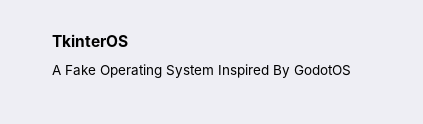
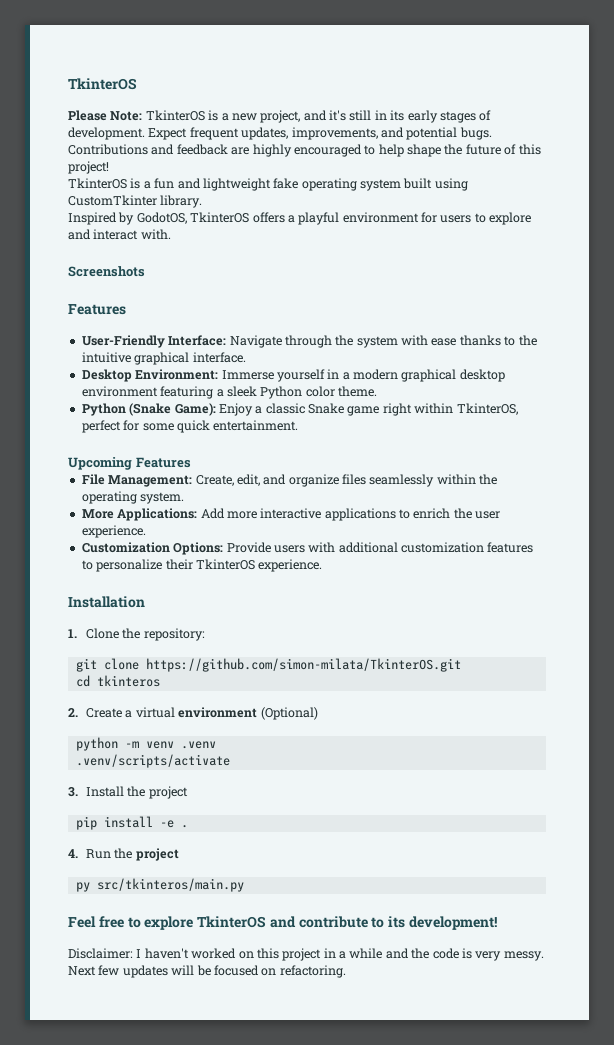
[52,64,351,78] A Fake Operating System Inspired By GodotOS -> [68,110,492,123] [68,127,492,140] [68,144,541,157] [68,161,109,174] [68,178,468,191] [68,195,203,208] [68,212,532,225] [68,229,171,240] [68,266,145,277] [68,304,126,315] [81,335,537,348] [81,352,246,365] [81,369,505,382] [81,386,377,399] [81,403,518,416] [81,420,299,433] [68,457,191,470] [81,474,498,487] [81,491,185,504] [81,508,501,521] [81,525,146,538] [81,542,534,555] [81,559,323,572] [68,596,145,608] [68,628,205,641] [75,658,461,672] [75,675,160,687] [68,707,318,720] [75,737,216,751] [75,754,230,768] [68,786,188,799] [75,816,188,830] [68,848,179,861] [75,878,244,892] [68,916,498,930] [68,948,544,961] [68,965,346,978] Please Note: TkinterOS is a new project, and it's still in its early stages of development. Expect frequent updates, improvements, and potential bugs. Contributions and feedback are highly encouraged to help shape the future of this project! // TkinterOS is a fun and lightweight fake operating system built using CustomTkinter library. // Inspired by GodotOS, TkinterOS offers a playful environment for users to explore and interact with. // Screenshots // Features // User-Friendly Interface: Navigate through the system with ease thanks to the intuitive graphical interface. // Desktop Environment: Immerse yourself in a modern graphical desktop environment featuring a sleek Python color theme. // Python (Snake Game): Enjoy a classic Snake game right within TkinterOS, perfect for some quick entertainment. // Upcoming Features // File Management: Create, edit, and organize files seamlessly within the operating system. // More Applications: Add more interactive applications to enrich the user experience. // Customization Options: Provide users with additional customization features to personalize their TkinterOS experience. // Installation // 1. Clone the repository: // git clone https://github.com/simon-milata/TkinterOS.git // cd tkinteros // 2. Create a virtual environment (Optional) // python -m venv .venv // .venv/scripts/activate // 3. Install the project // pip install -e . // 4. Run the project // py src/tkinteros/main.py // Feel free to explore TkinterOS and contribute to its development! // Disclaimer: I haven't worked on this project in a while and the code is very messy. Next few updates will be focused on refactoring.

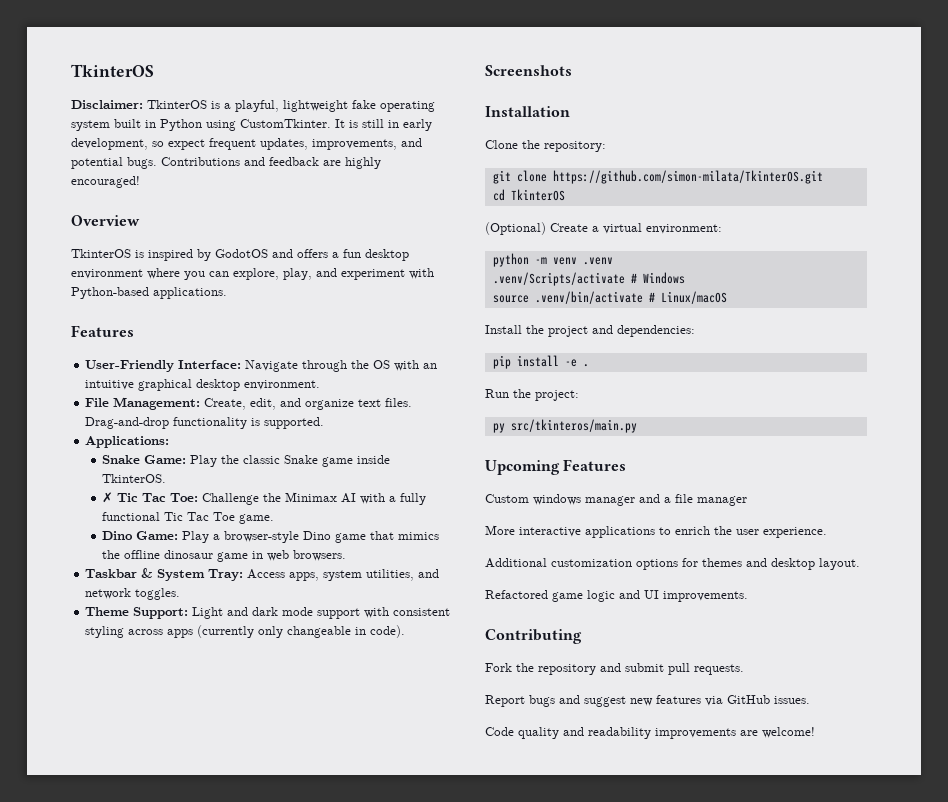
[68,78,137,90] [68,110,492,123] [68,127,188,140] TkinterOS // Please Note: TkinterOS is a new project, and it's still in its early stages of development. Expect -> [71,64,154,77] [71,100,435,112] [71,119,432,131] [71,138,205,150] TkinterOS // Disclaimer: TkinterOS is a playful, lightweight fake operating system built in Python using CustomTkinter. It is still in early development, so expect
[293,144,541,157] [68,161,109,174] [68,178,468,191] [68,195,203,208] [68,212,532,225] [68,229,171,240] [68,266,145,277] encouraged to help shape the future of this project! // TkinterOS is a fun and lightweight fake operating system built using CustomTkinter library. // Inspired by GodotOS, TkinterOS offers a playful environment for users to explore and interact with. // Screenshots -> [71,176,140,188] [71,215,140,226] [71,249,409,261] [71,268,434,280] [71,287,227,299] encouraged! // Overview // TkinterOS is inspired by GodotOS and offers a fun desktop environment where you can explore, play, and experiment with Python-based applications.
[356,335,537,348] [81,352,246,365] [81,369,505,382] [81,386,377,399] [81,403,518,416] [81,420,299,433] [68,457,191,470] system with ease thanks to the intuitive graphical interface. // Desktop Environment: Immerse yourself in a modern graphical desktop environment featuring a sleek Python color theme. // Python (Snake Game): Enjoy a classic Snake game right within TkinterOS, perfect for some quick entertainment. // Upcoming Features -> [373,360,438,371] [85,379,321,391] OS with an intuitive graphical desktop environment.
[342,474,498,487] [81,491,185,504] [81,508,501,521] [81,525,146,538] [81,542,534,555] [81,559,323,572] files seamlessly within the operating system. // More Applications: Add more interactive applications to enrich the user experience. // Customization Options: Provide users with additional customization features to personalize their TkinterOS experience. -> [358,398,413,407] [85,417,325,429] [85,436,170,448] [102,455,391,467] [102,474,167,483] [102,492,427,505] [102,512,275,524] [102,531,440,543] [102,550,347,562] [85,568,440,581] [85,588,181,600] [85,607,451,619] [85,625,406,638] [485,65,572,76] text files. Drag-and-drop functionality is supported. // Applications: // Snake Game: Play the classic Snake game inside TkinterOS. // ✗ Tic Tac Toe: Challenge the Minimax AI with a fully functional Tic Tac Toe game. // Dino Game: Play a browser-style Dino game that mimics the offline dinosaur game in web browsers. // Taskbar & System Tray: Access apps, system utilities, and network toggles. // Theme Support: Light and dark mode support with consistent styling across apps (currently only changeable in code). // Screenshots
[68,629,77,638] 1. -> (570, 111) none
[96,675,160,687] [68,708,78,717] tkinteros // 2. -> [510,189,565,201] [485,222,546,235] TkinterOS // (Optional)
[178,707,318,720] environment (Optional) -> [646,224,722,234] environment:
[75,754,230,768] [68,787,78,797] .venv/scripts/activate // 3. -> [492,272,685,286] [492,291,727,304] .venv/Scripts/activate # Windows // source .venv/bin/activate # Linux/macOS //
(188, 792) none -> [592,325,695,337] and dependencies:
[68,849,78,858] 4. -> (589, 365) none
[135,848,179,861] project -> [535,390,579,401] project:
[68,916,498,930] [68,948,544,961] [68,965,346,978] Feel free to explore TkinterOS and contribute to its development! // Disclaimer: I haven't worked on this project in a while and the code is very messy. Next few updates will be focused on refactoring. -> [485,459,627,475] [485,494,747,506] [485,525,827,538] [485,558,860,570] [485,590,748,602] [485,629,582,644] [485,663,744,675] [485,695,810,707] [485,727,815,739] Upcoming Features // Custom windows manager and a file manager // More interactive applications to enrich the user experience. // Additional customization options for themes and desktop layout. // Refactored game logic and UI improvements. // Contributing // Fork the repository and submit pull requests. // Report bugs and suggest new features via GitHub issues. // Code quality and readability improvements are welcome!

